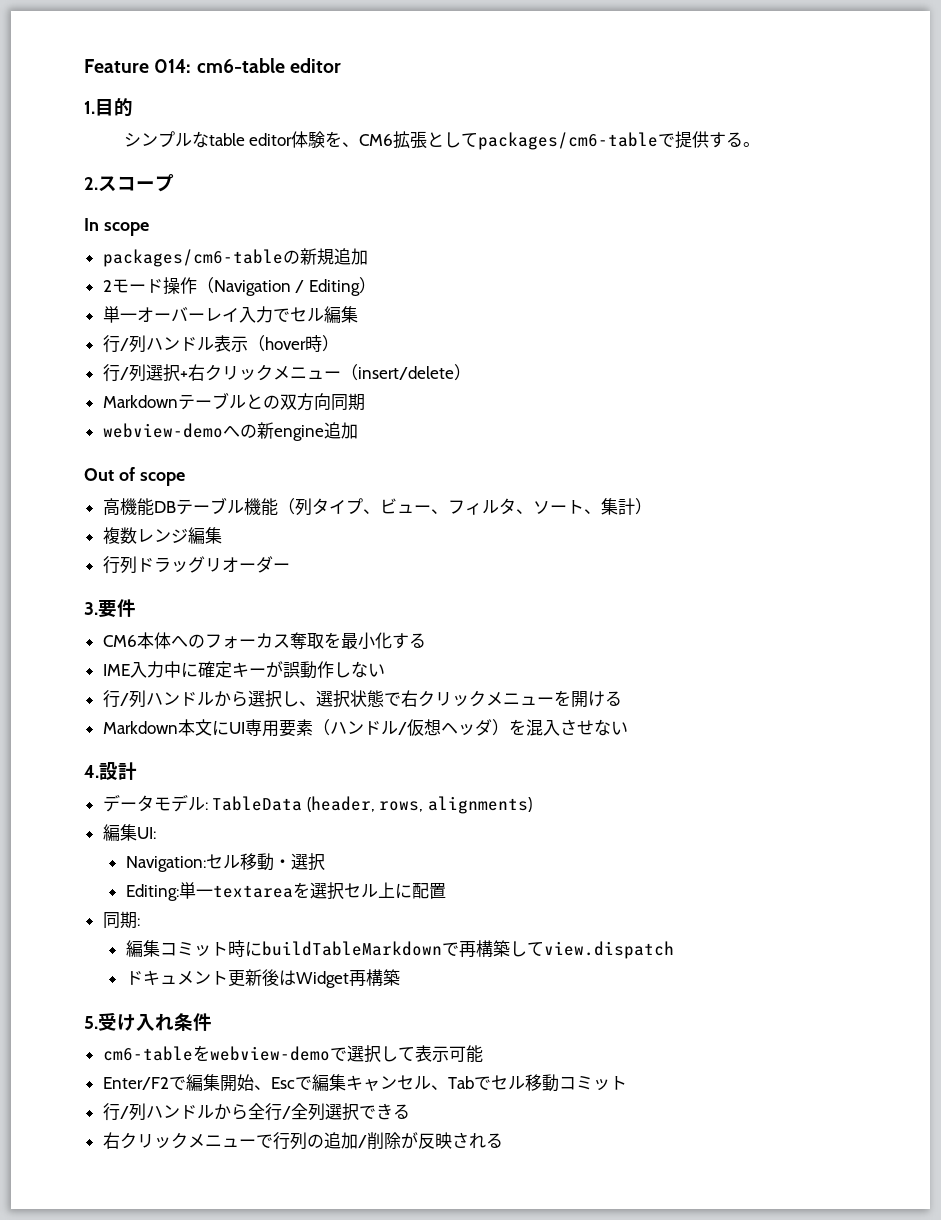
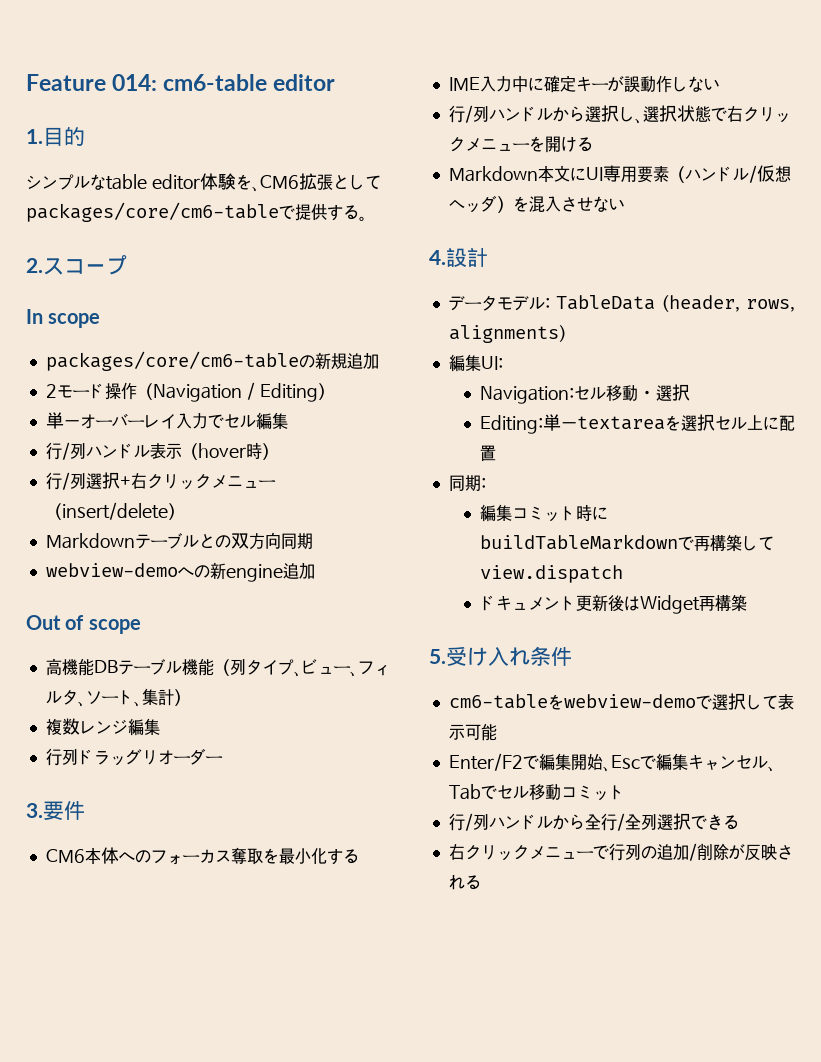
[478,132,659,150] packages/cm6-table -> [26,202,279,222] packages/core/cm6-table
[102,249,283,267] packages/cm6-table -> [45,351,299,371] packages/core/cm6-table

